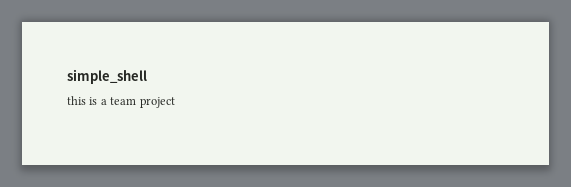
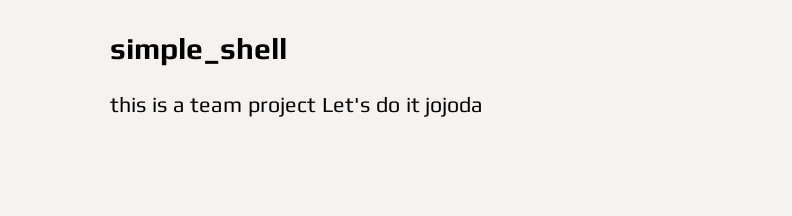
(175, 102) none -> [322,96,484,117] Let's do it jojoda

